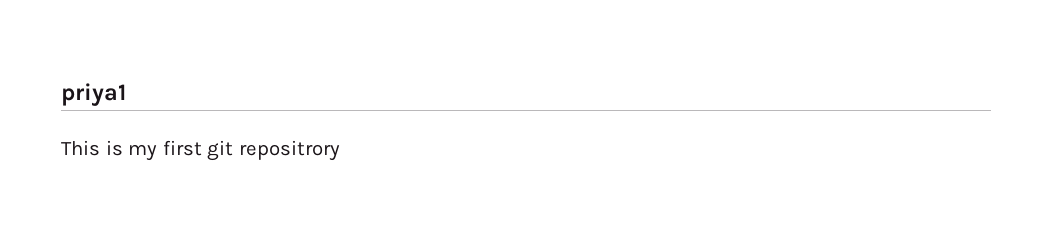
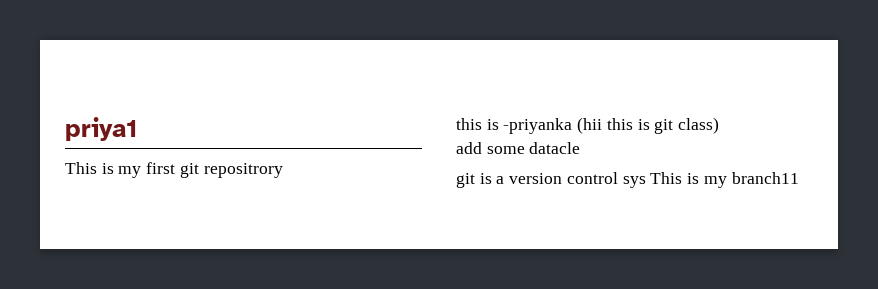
(340, 150) none -> [456,117,720,134] [456,142,581,154] [456,172,799,188] // this is -priyanka (hii this is git class) // add some datacle // git is a version control sys This is my branch11

